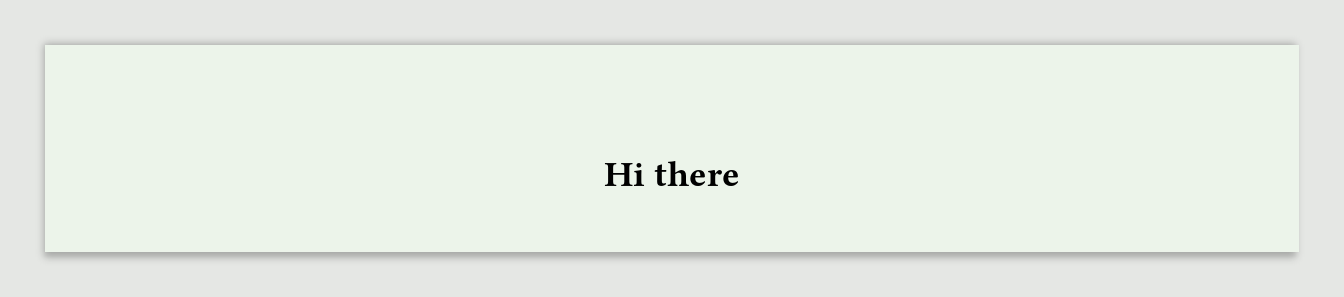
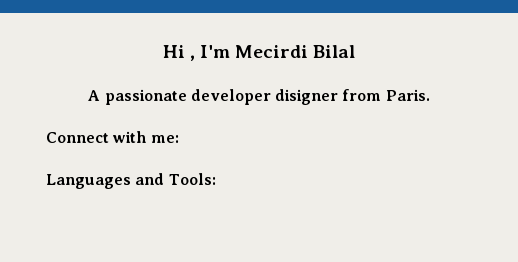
[654,161,741,186] there -> [189,45,356,61] [88,89,430,105] [46,131,179,143] [46,173,216,189] , I'm Mecirdi Bilal // A passionate developer disigner from Paris. // Connect with me: // Languages and Tools:

